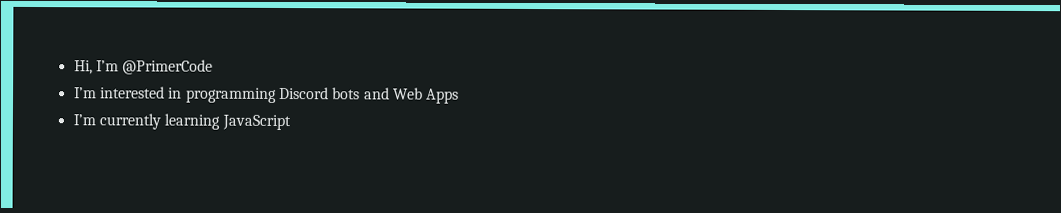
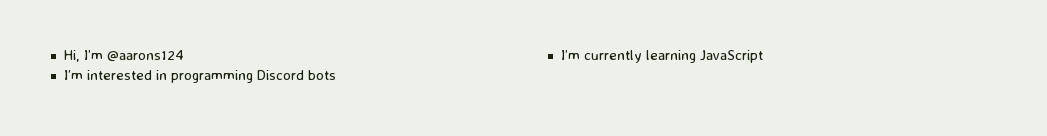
[122,59,214,75] @PrimerCode -> [106,50,184,62] @aarons124
[363,87,460,104] and Web Apps -> (336, 75) none

